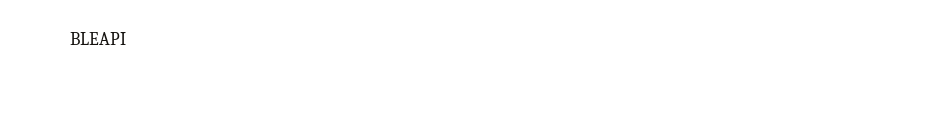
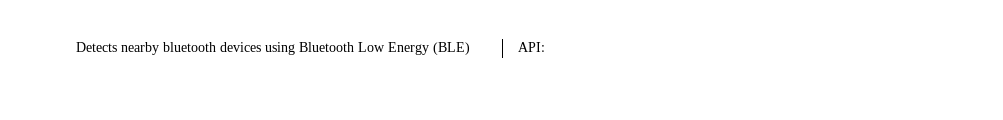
[70,32,126,45] BLEAPI -> [76,42,545,55] Detects nearby bluetooth devices using Bluetooth Low Energy (BLE) API:

